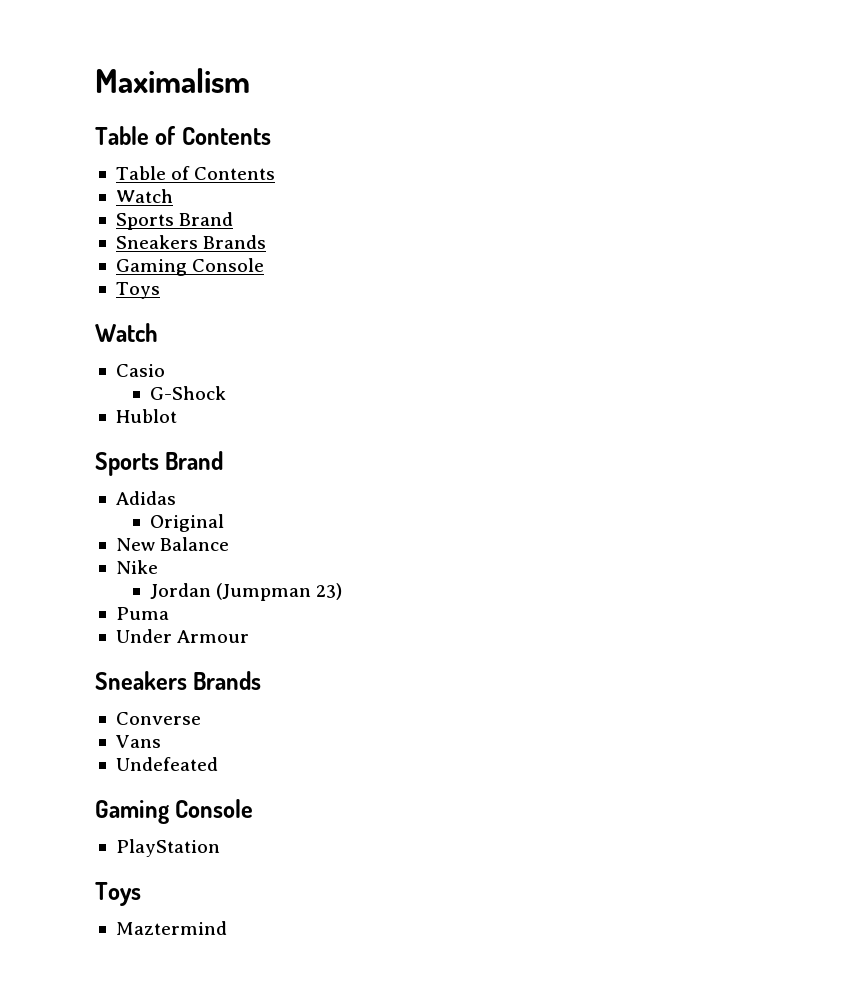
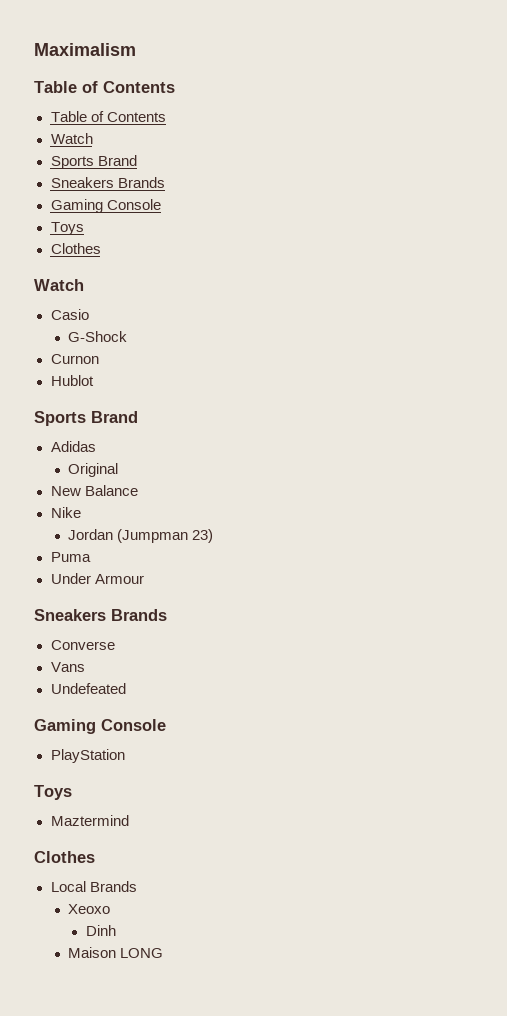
(160, 290) none -> [50,243,101,254] // Clothes
(227, 393) none -> [50,354,99,364] // Curnon
(227, 928) none -> [34,851,95,863] [50,881,137,892] [68,904,111,914] [85,925,116,936] [68,947,164,958] // Clothes // Local Brands // Xeoxo // Dinh // Maison LONG

